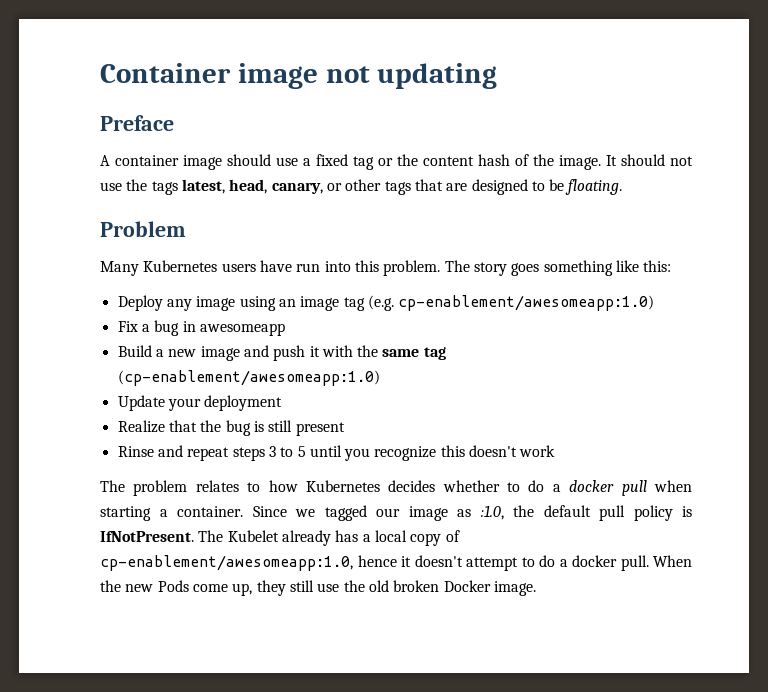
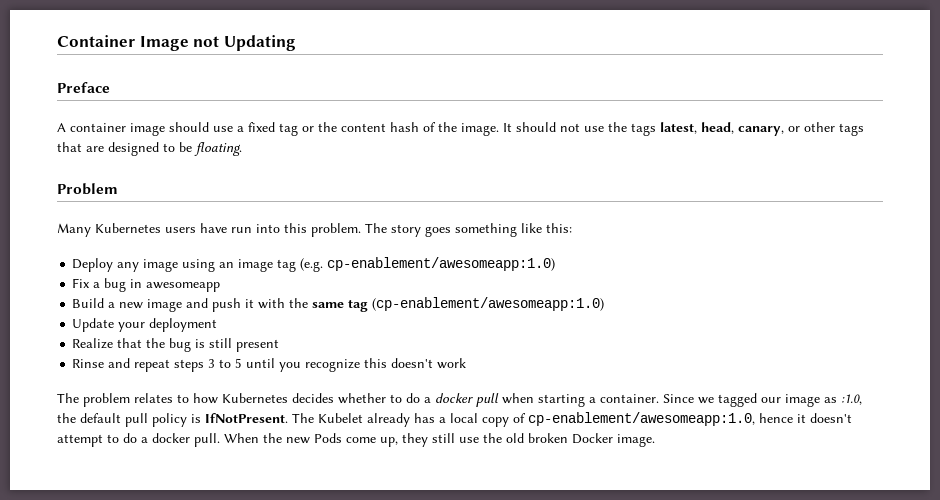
[237,63,498,89] image not updating -> [139,35,296,51] Image not Updating

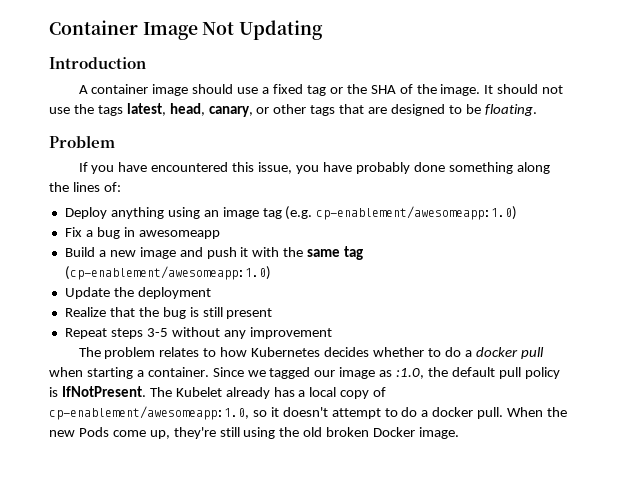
[193,36,220,47] not -> [202,22,235,35] Not
[57,82,110,93] Preface -> [49,57,146,69] Introduction
[341,122,419,132] content hash -> [370,85,396,94] SHA
[57,223,572,237] Many Kubernetes users have run into this problem. The story goes something like this: -> [78,162,550,174] [49,182,121,192] If you have encountered this issue, you have probably done something along the lines of:
[117,259,179,272] any image -> [110,207,164,219] anything
[118,322,146,332] your -> [113,287,134,297] the
[72,358,467,372] Rinse and repeat steps 3 to 5 until you recognize this doesn't work -> [64,327,332,339] Repeat steps 3-5 without any improvement
[759,413,793,423] hence -> [252,410,267,417] so
[402,433,479,447] they still use -> [173,427,276,439] they're still using

